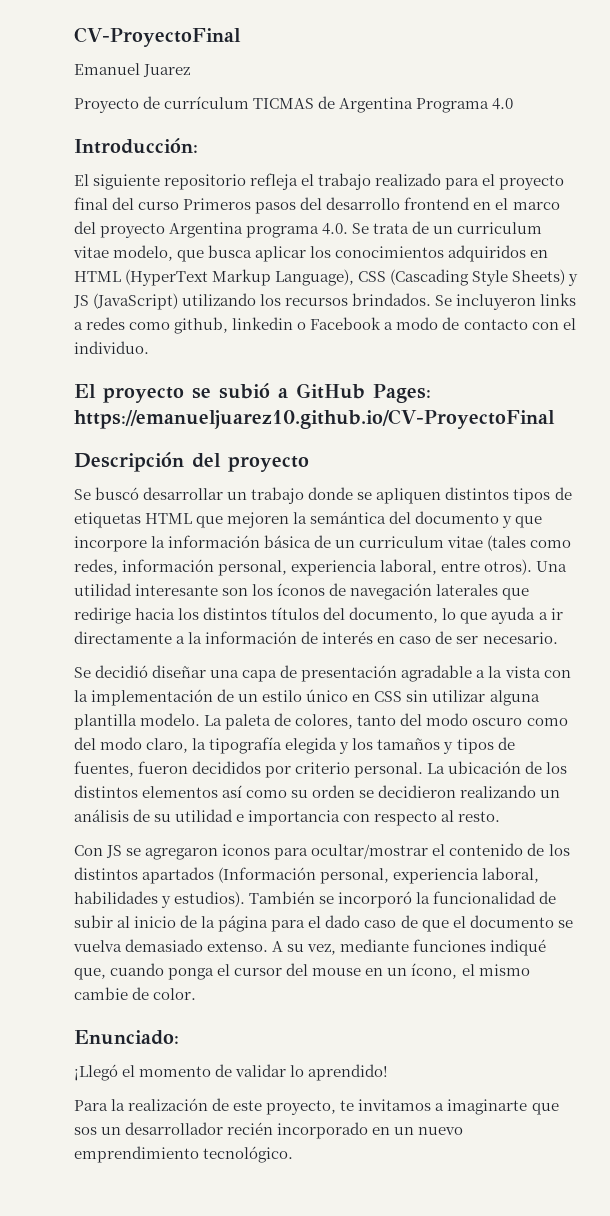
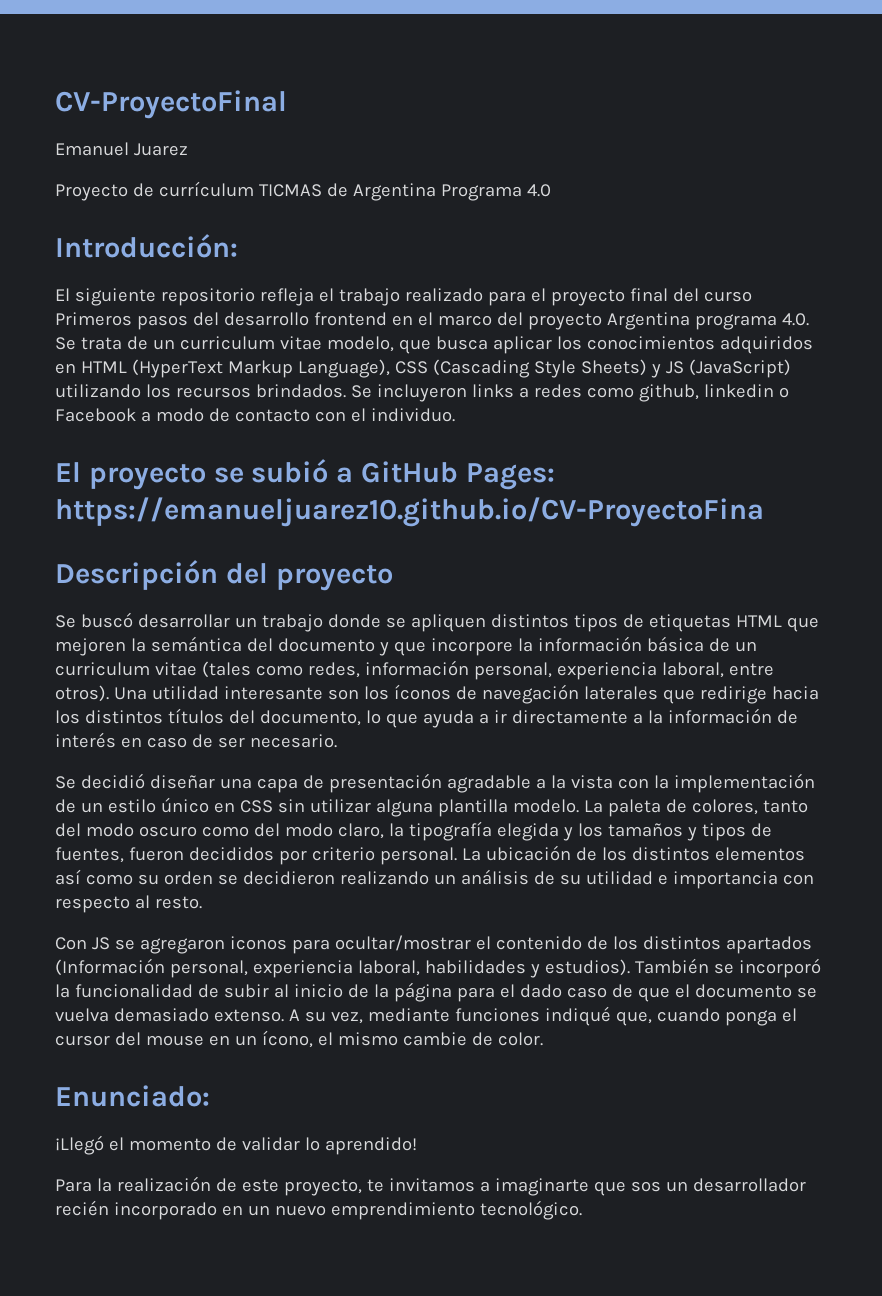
[74,409,555,429] https://emanueljuarez10.github.io/CV-ProyectoFinal -> [55,497,764,527] https://emanueljuarez10.github.io/CV-ProyectoFina

